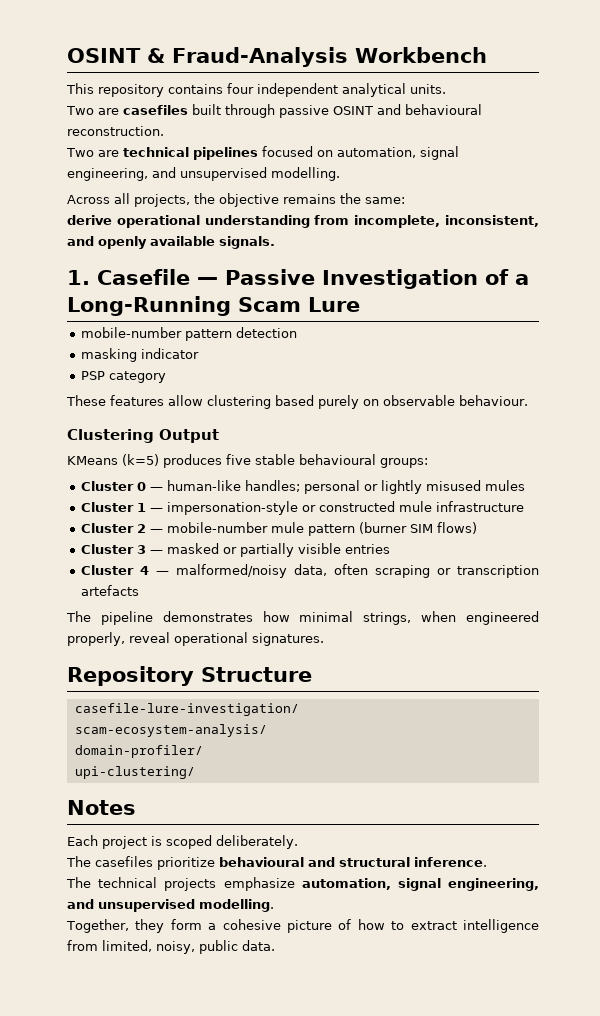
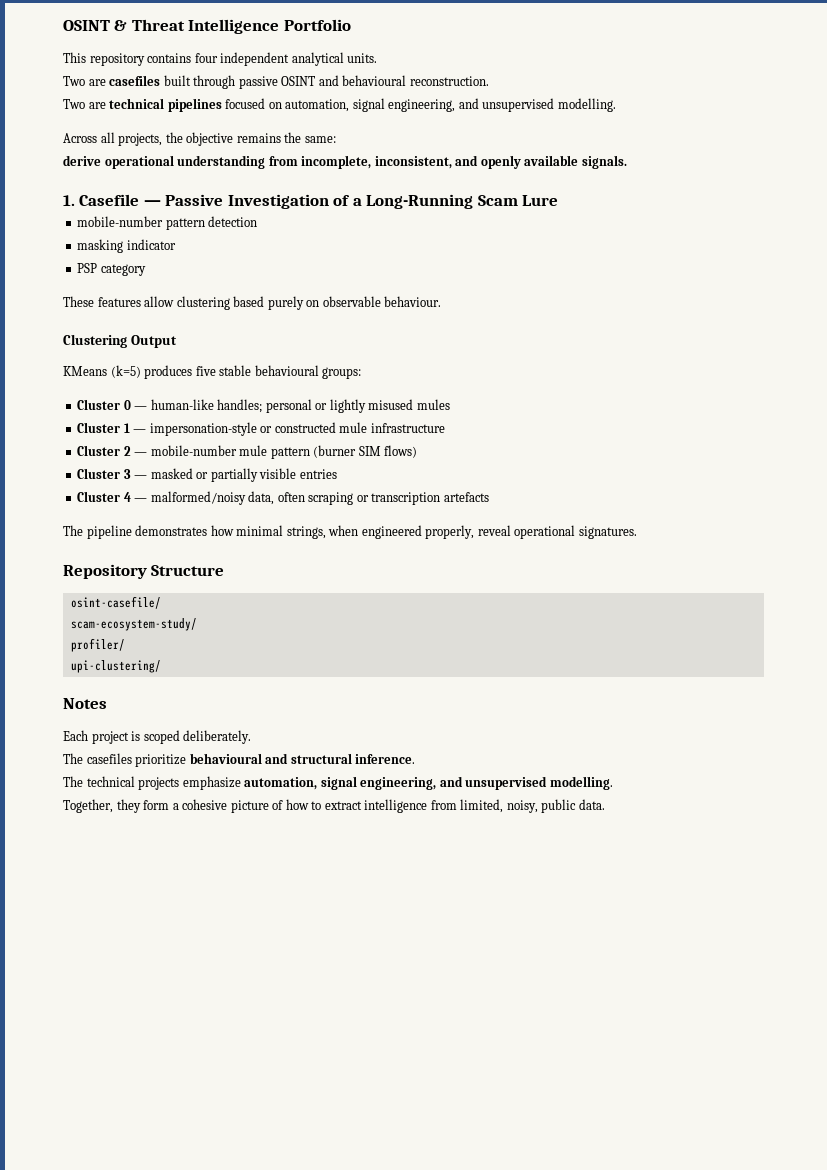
[172,47,487,67] Fraud-Analysis Workbench -> [131,19,351,34] Threat Intelligence Portfolio
[74,703,299,716] [74,724,267,737] [74,745,203,758] casefile-lure-investigation/ // scam-ecosystem-analysis/ // domain-profiler/ -> [70,596,161,609] [70,618,197,631] [70,638,125,652] osint-casefile/ // scam-ecosystem-study/ // profiler/

